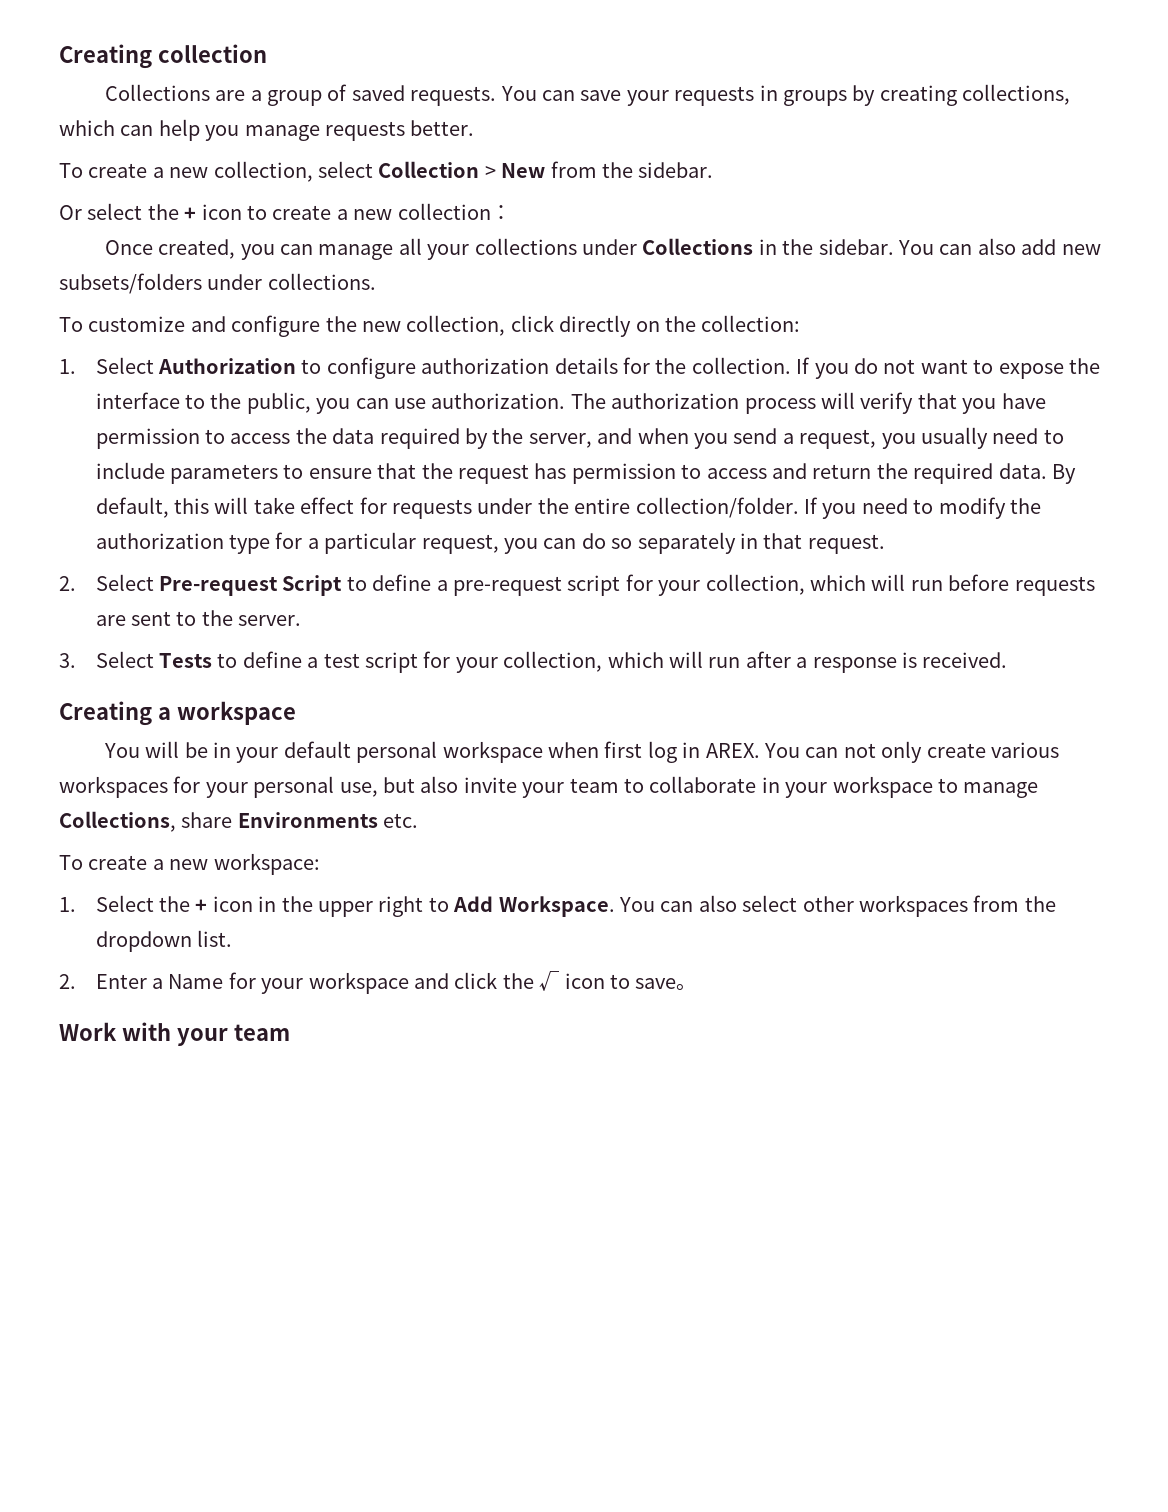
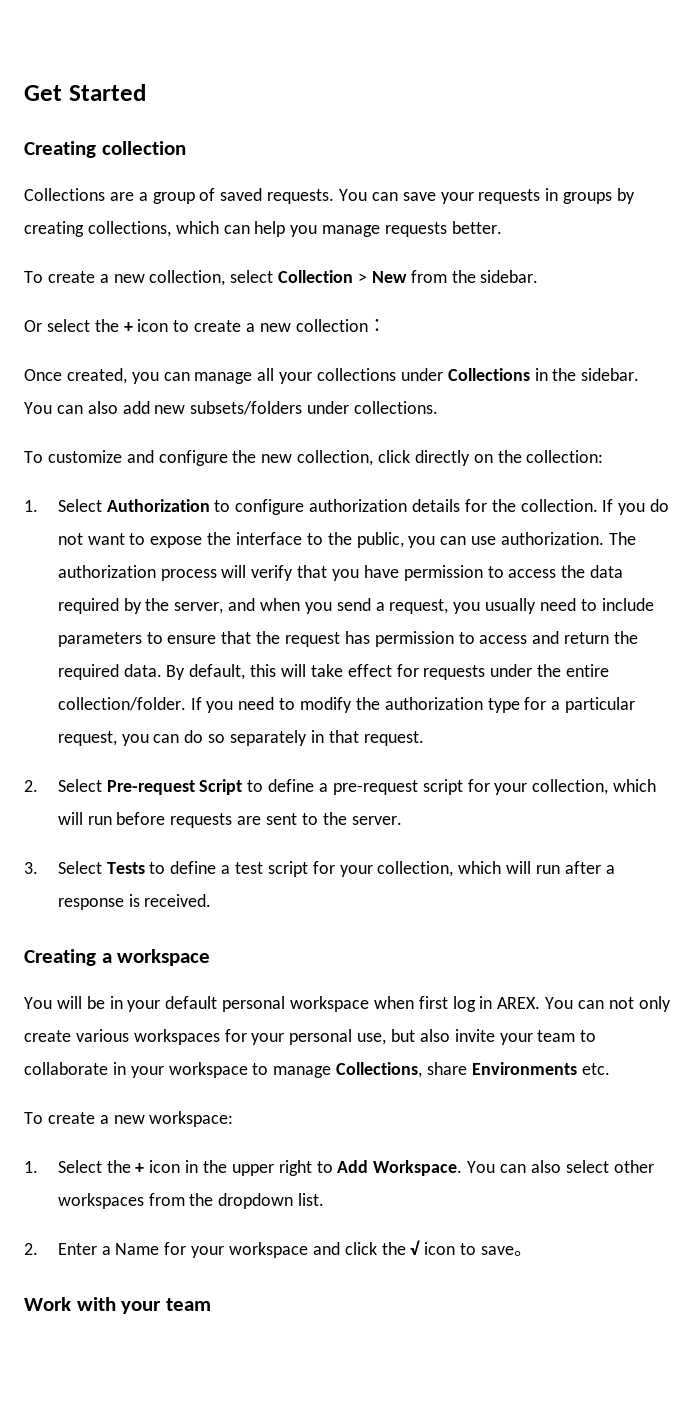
(59, 56) none -> [24,84,146,101] Get Started //

